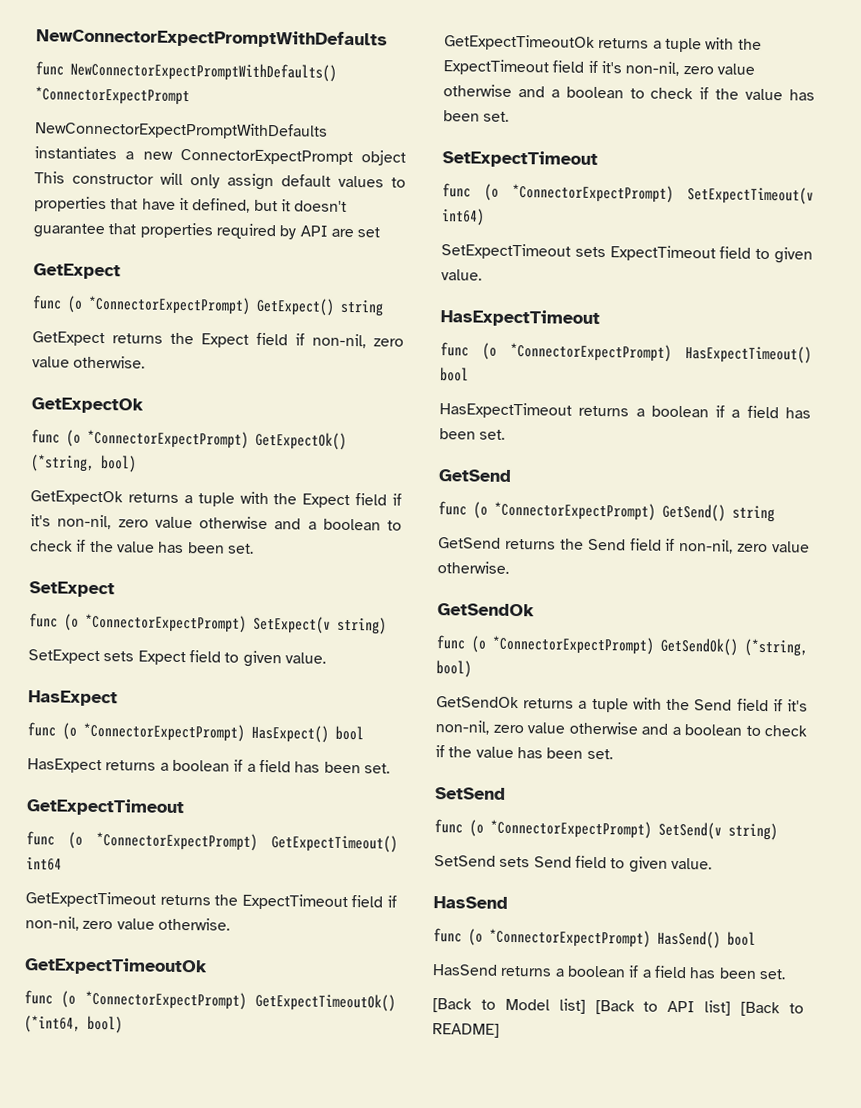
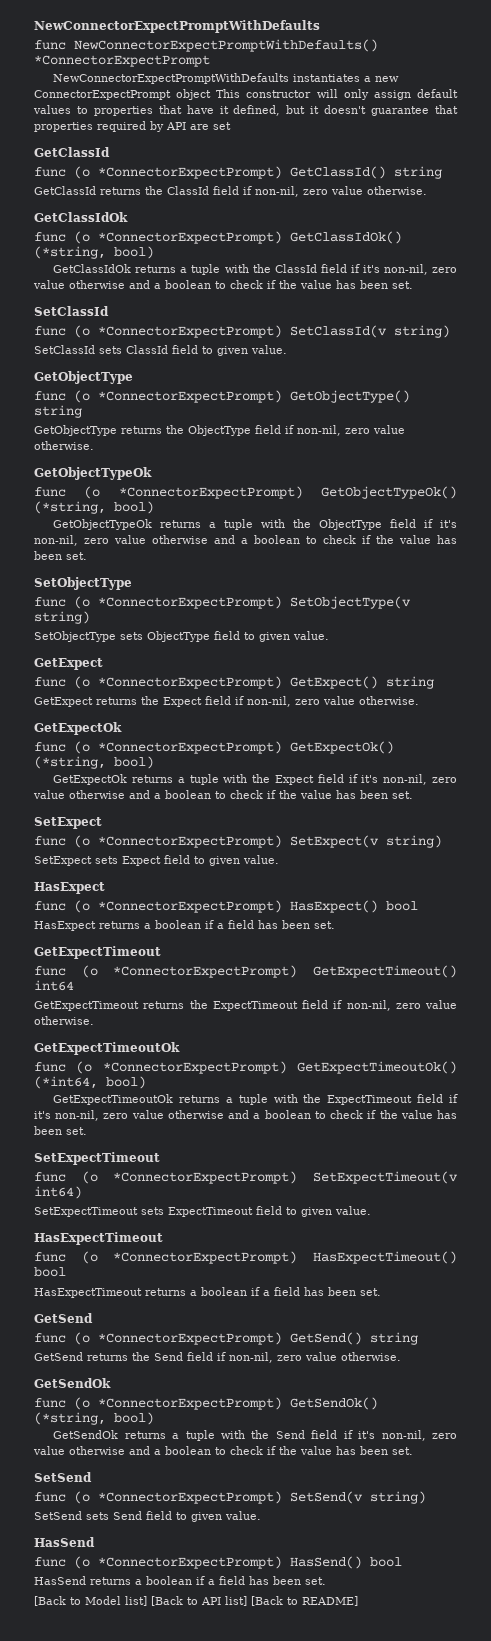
(381, 232) none -> [34,147,110,157] [34,166,442,179] [34,186,427,197] [34,212,128,222] [34,231,402,244] [34,246,154,259] [53,264,457,275] [33,280,413,289] [34,306,109,316] [34,325,450,338] [34,345,287,356] [34,371,133,384] [34,390,410,403] [34,405,82,418] [34,425,405,436] [34,441,94,450] [34,467,152,480] [34,486,457,499] [34,501,154,514] [53,519,457,530] [34,535,457,546] [34,551,87,560] [34,577,132,590] [34,596,411,609] [34,611,90,624] [34,631,329,642] // GetClassId // func (o *ConnectorExpectPrompt) GetClassId() string // GetClassId returns the ClassId field if non-nil, zero value otherwise. // GetClassIdOk // func (o *ConnectorExpectPrompt) GetClassIdOk() (*string, bool) // GetClassIdOk returns a tuple with the ClassId field if it's non-nil, zero value otherwise and a boolean to check if the value has been set. // SetClassId // func (o *ConnectorExpectPrompt) SetClassId(v string) // SetClassId sets ClassId field to given value. // GetObjectType // func (o *ConnectorExpectPrompt) GetObjectType() string // GetObjectType returns the ObjectType field if non-nil, zero value otherwise. // GetObjectTypeOk // func (o *ConnectorExpectPrompt) GetObjectTypeOk() (*string, bool) // GetObjectTypeOk returns a tuple with the ObjectType field if it's non-nil, zero value otherwise and a boolean to check if the value has been set. // SetObjectType // func (o *ConnectorExpectPrompt) SetObjectType(v string) // SetObjectType sets ObjectType field to given value.

